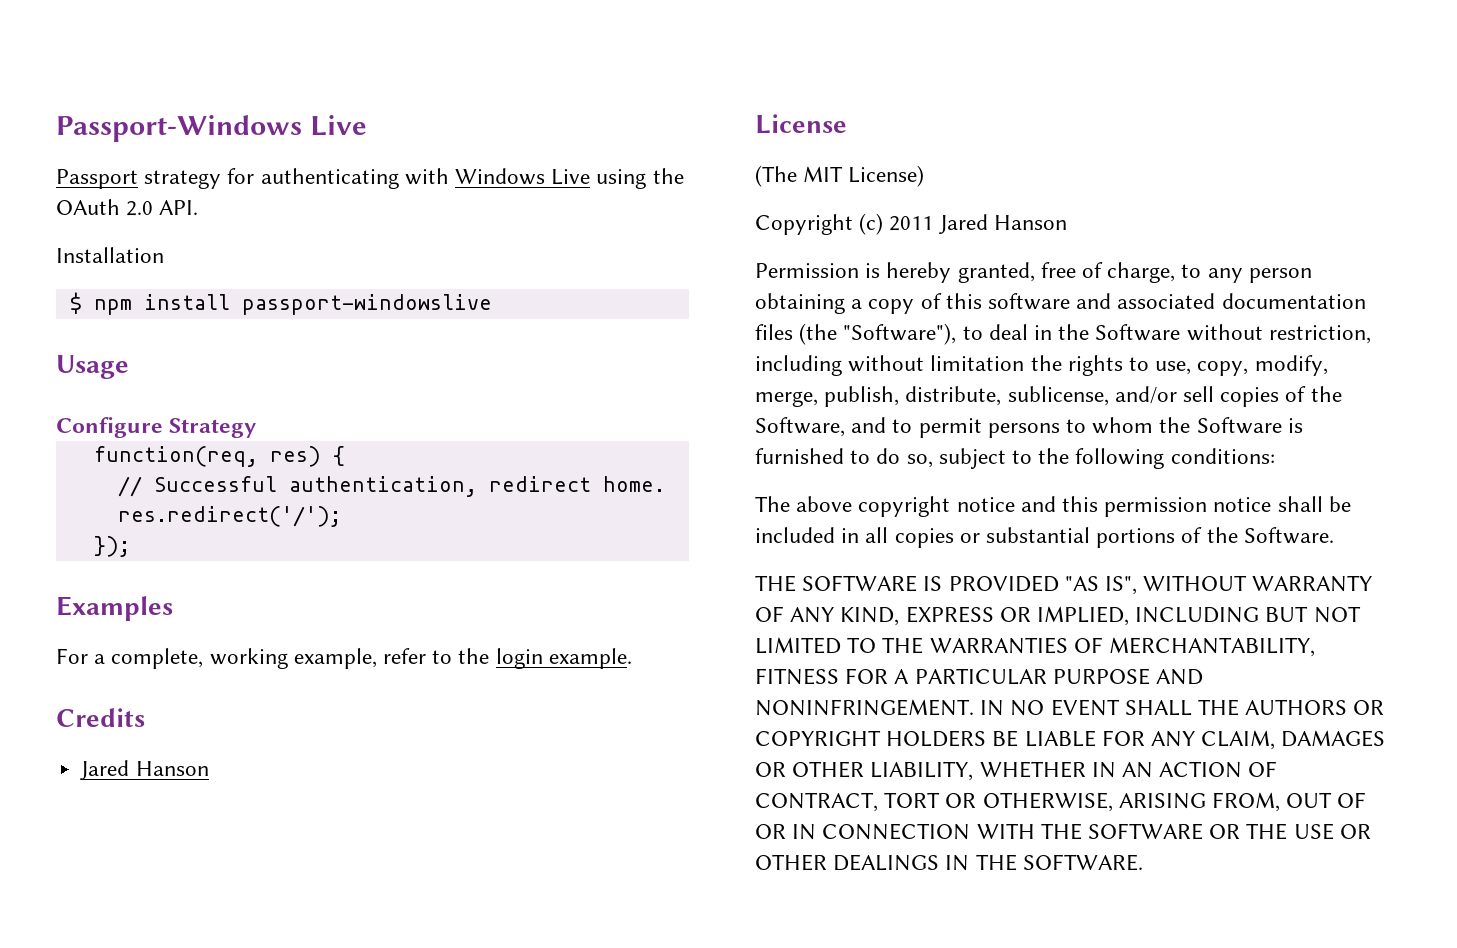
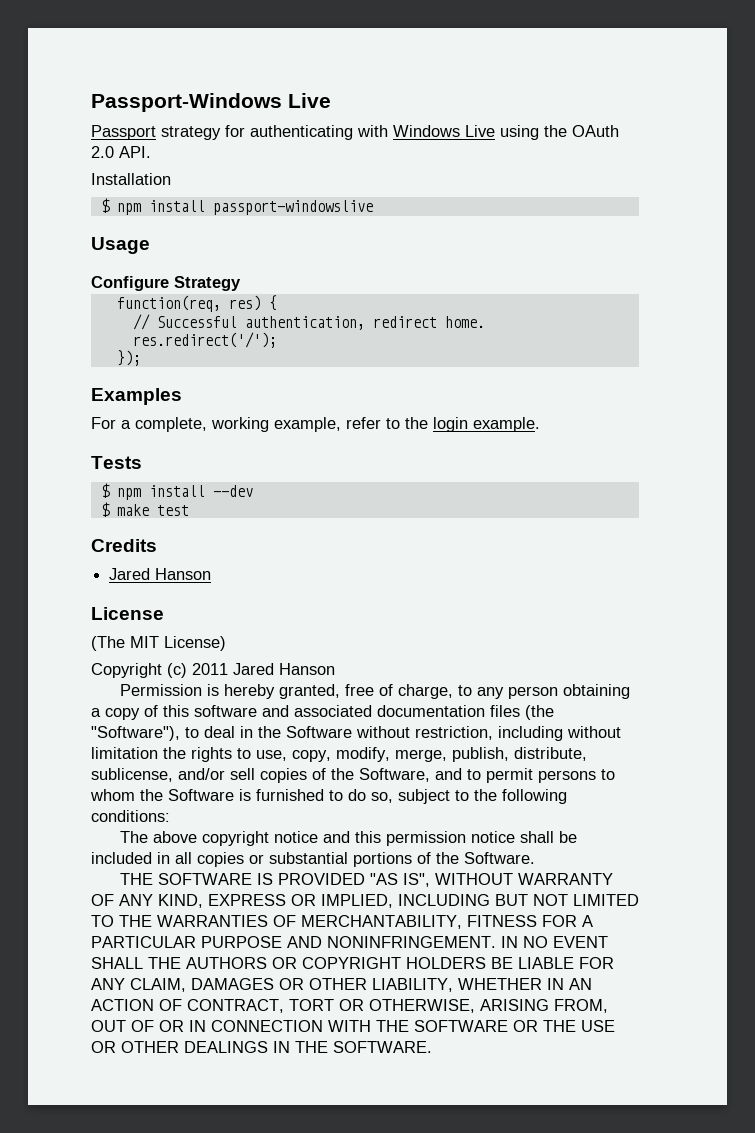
(632, 658) none -> [91,456,142,469] [100,483,253,500] [100,502,189,517] // Tests // $ npm install --dev // $ make test

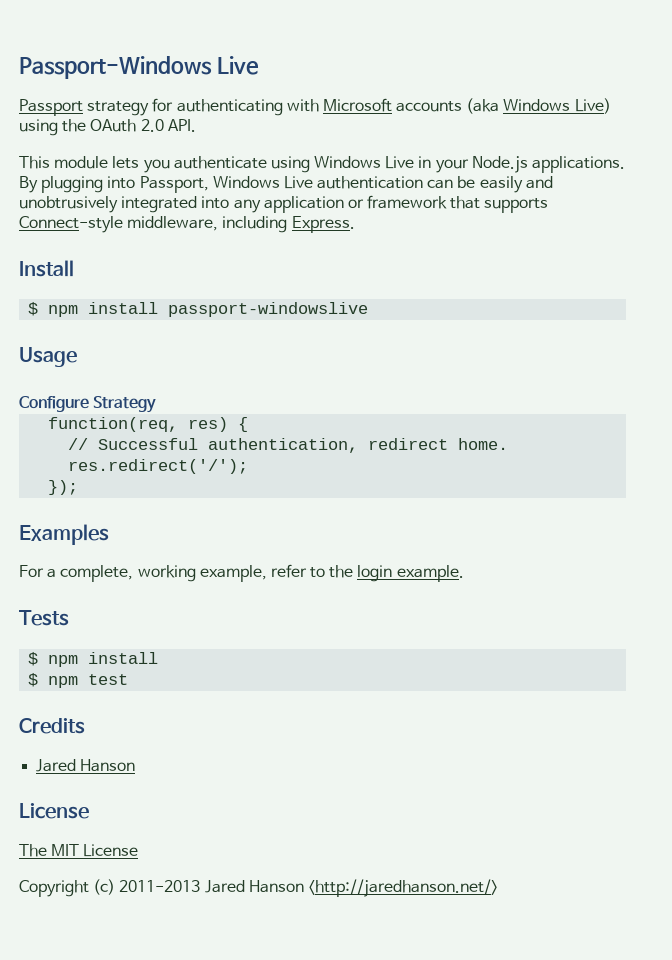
[393,125,495,137] Windows Live -> [322,98,611,114] Microsoft accounts (aka Windows Live)
[91,173,171,185] Installation -> [19,156,626,173] [19,176,553,193] [19,195,549,213] [19,216,355,233] [19,260,74,277] This module lets you authenticate using Windows Live in your Node.js applications. By plugging into Passport, Windows Live authentication can be easily and unobtrusively integrated into any application or framework that supports Connect-style middleware, including Express. // Install
[212,485,253,497] [100,502,149,517] --dev // $ make -> [28,673,79,688] // $ npm
[91,636,226,651] (The MIT License) -> [19,844,139,857] The MIT License
[192,663,335,675] [120,684,631,699] [91,705,554,720] [91,726,621,741] [91,747,587,762] [91,768,615,783] [90,789,567,804] [91,810,170,822] [120,831,578,846] [91,852,535,867] [120,873,614,887] [91,894,639,908] [91,915,593,929] [91,936,608,948] [91,957,614,969] [91,978,592,992] [91,999,608,1013] [91,1020,615,1032] [91,1041,432,1053] 2011 Jared Hanson // Permission is hereby granted, free of charge, to any person obtaining a copy of this software and associated documentation files (the "Software"), to deal in the Software without restriction, including without limitation the rights to use, copy, modify, merge, publish, distribute, sublicense, and/or sell copies of the Software, and to permit persons to whom the Software is furnished to do so, subject to the following conditions: // The above copyright notice and this permission notice shall be included in all copies or substantial portions of the Software. // THE SOFTWARE IS PROVIDED "AS IS", WITHOUT WARRANTY OF ANY KIND, EXPRESS OR IMPLIED, INCLUDING BUT NOT LIMITED TO THE WARRANTIES OF MERCHANTABILITY, FITNESS FOR A PARTICULAR PURPOSE AND NONINFRINGEMENT. IN NO EVENT SHALL THE AUTHORS OR COPYRIGHT HOLDERS BE LIABLE FOR ANY CLAIM, DAMAGES OR OTHER LIABILITY, WHETHER IN AN ACTION OF CONTRACT, TORT OR OTHERWISE, ARISING FROM, OUT OF OR IN CONNECTION WITH THE SOFTWARE OR THE USE OR OTHER DEALINGS IN THE SOFTWARE. -> [119,879,498,897] 2011-2013 Jared Hanson <http://jaredhanson.net/>

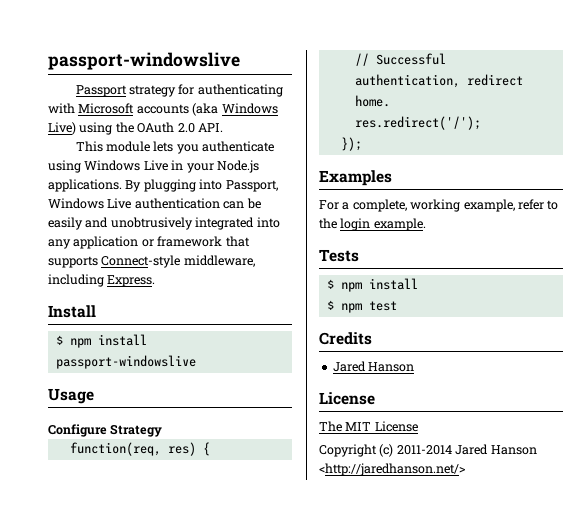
[19,56,259,79] Passport-Windows Live -> [48,52,240,70] passport-windowslive
[119,880,201,892] 2011-2013 -> [396,445,452,455] 2011-2014

